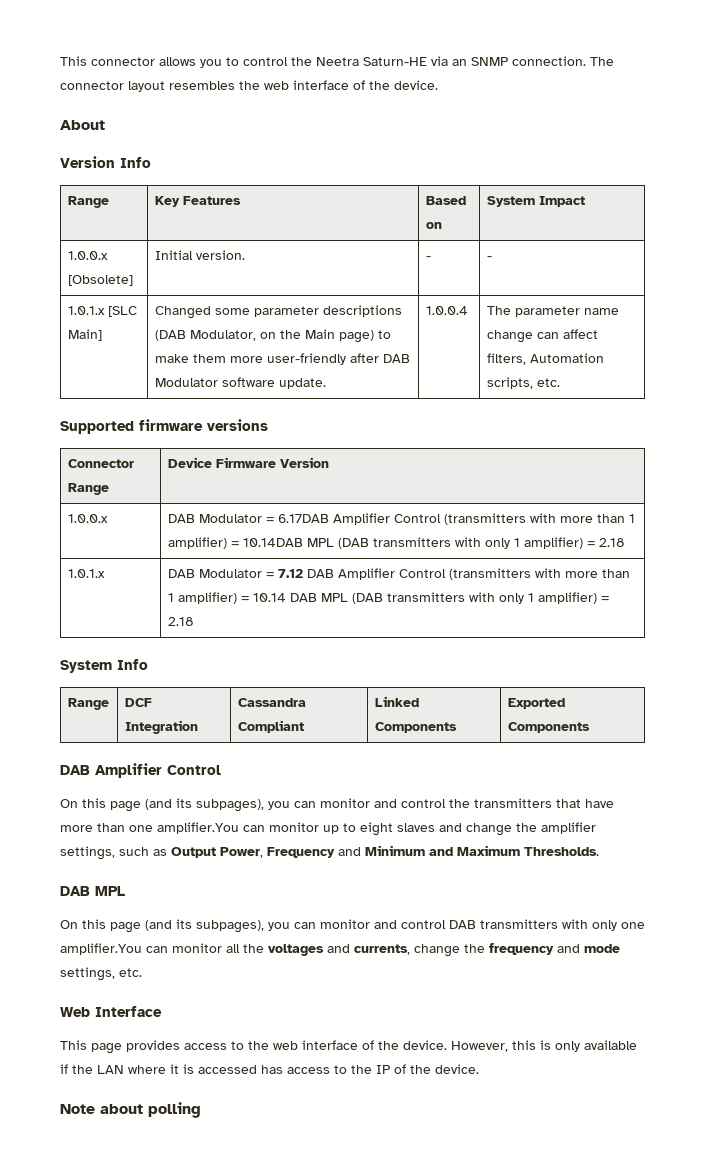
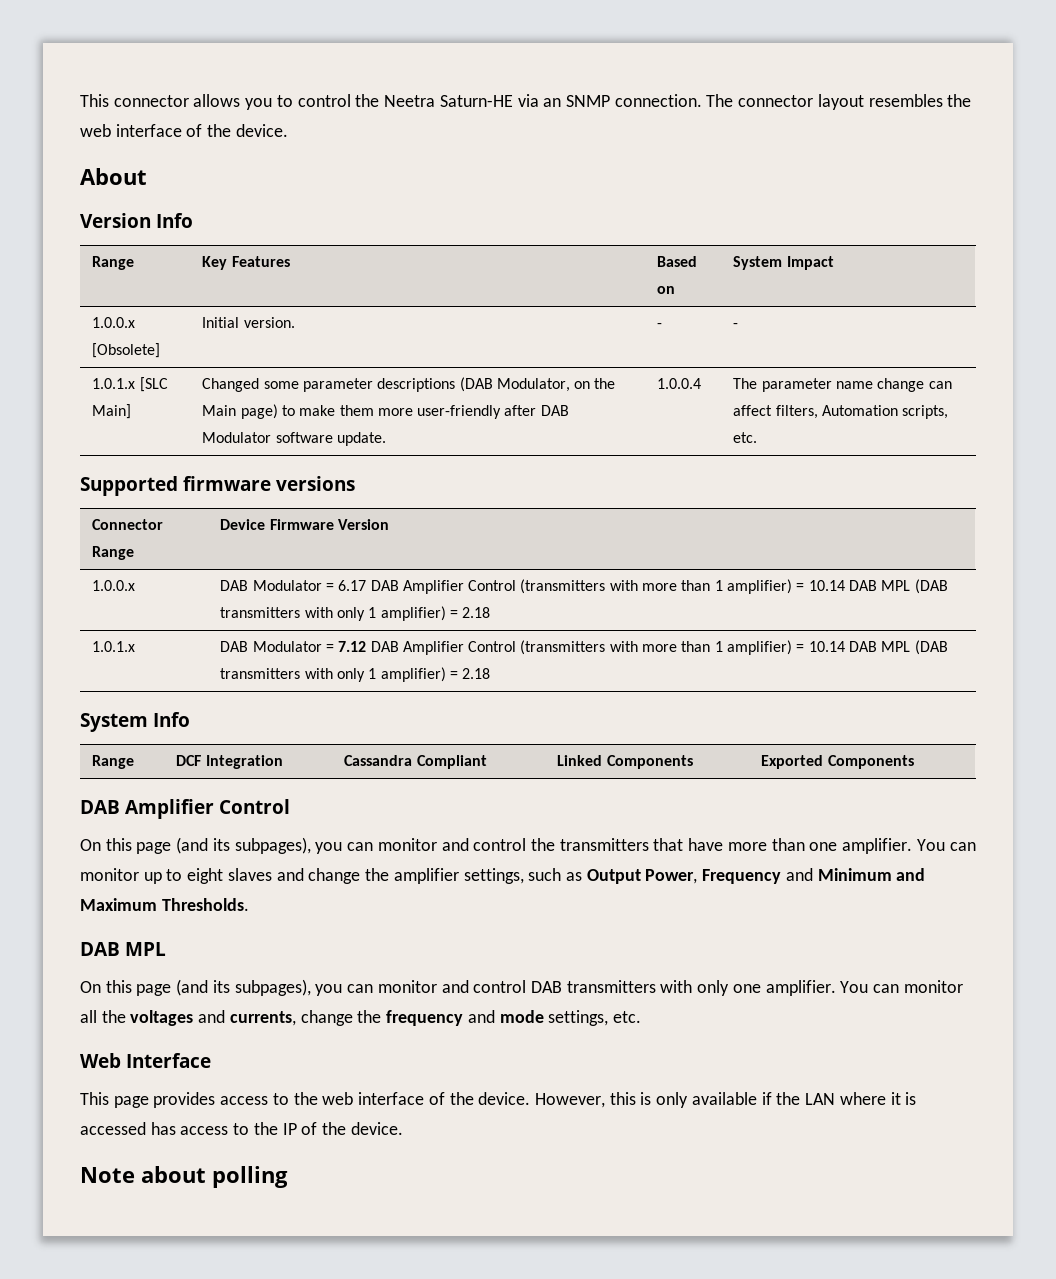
[277,513,635,525] [167,537,303,549] 6.17DAB Amplifier Control (transmitters with more than 1 amplifier) = 10.14DAB -> [338,579,878,594] 6.17 DAB Amplifier Control (transmitters with more than 1 amplifier) = 10.14 DAB
[157,822,239,834] amplifier.You -> [842,838,945,854] amplifier. You
[60,943,142,955] amplifier.You -> [765,980,869,996] amplifier. You

